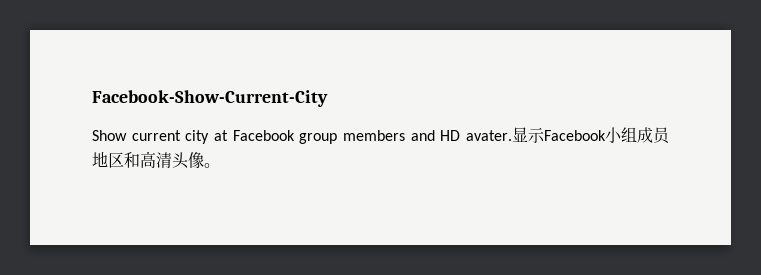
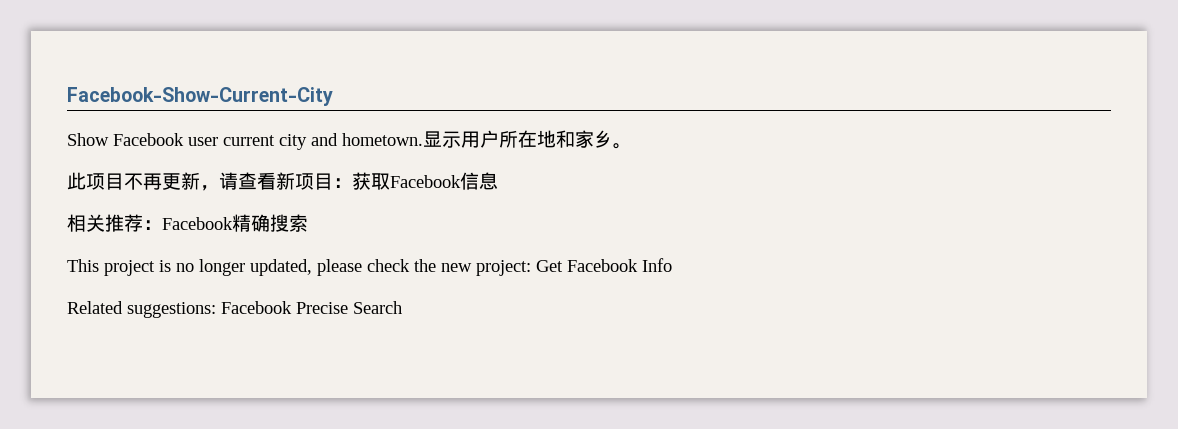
[131,127,670,144] [92,151,220,169] current city at Facebook group members and HD avater.显示Facebook小组成员地区和高清头像。 -> [113,130,632,150] [67,172,498,191] [67,214,308,232] [67,258,672,276] [67,301,402,318] Facebook user current city and hometown.显示用户所在地和家乡。 // 此项目不再更新，请查看新项目：获取Facebook信息 // 相关推荐：Facebook精确搜索 // This project is no longer updated, please check the new project: Get Facebook Info // Related suggestions: Facebook Precise Search

